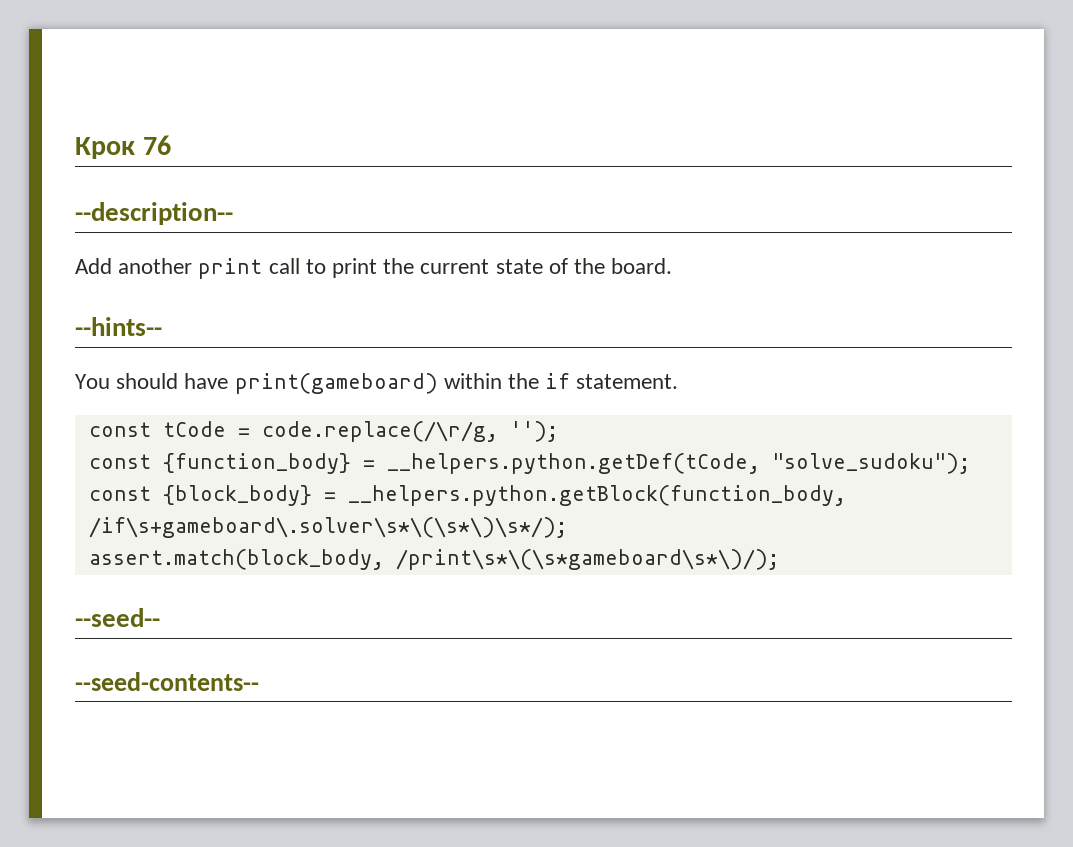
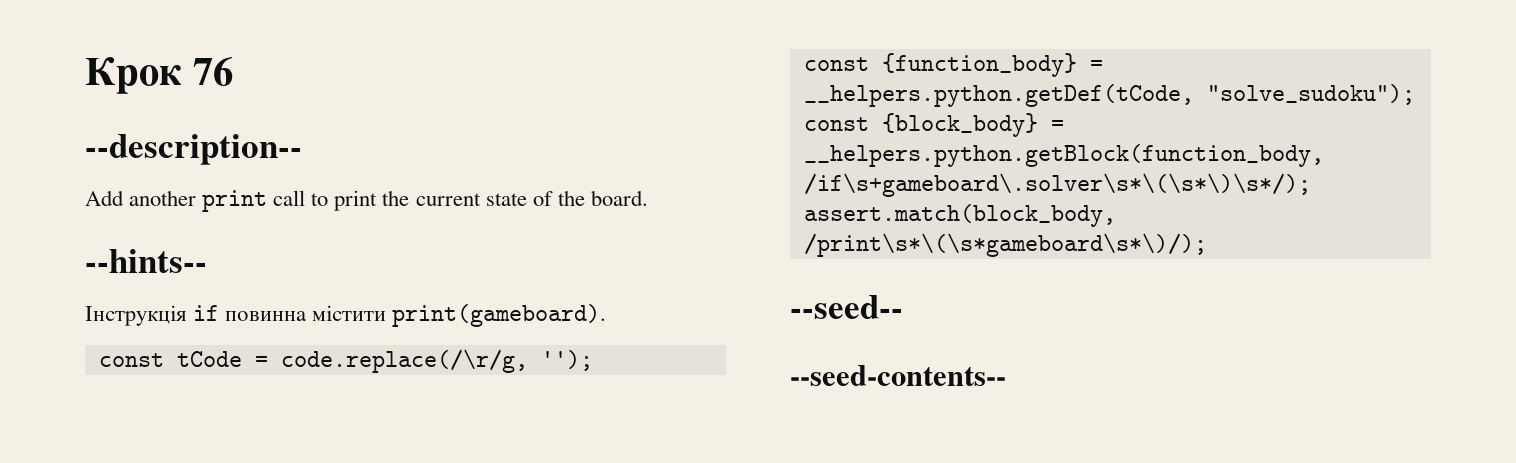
[75,373,679,394] You should have print(gameboard) within the if statement. -> [85,304,607,327] Інструкція if повинна містити print(gameboard).

